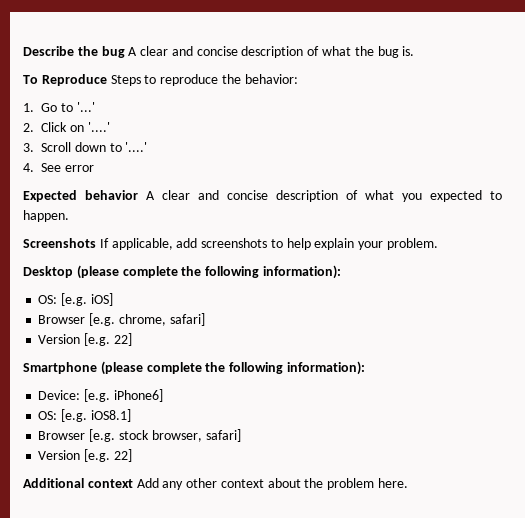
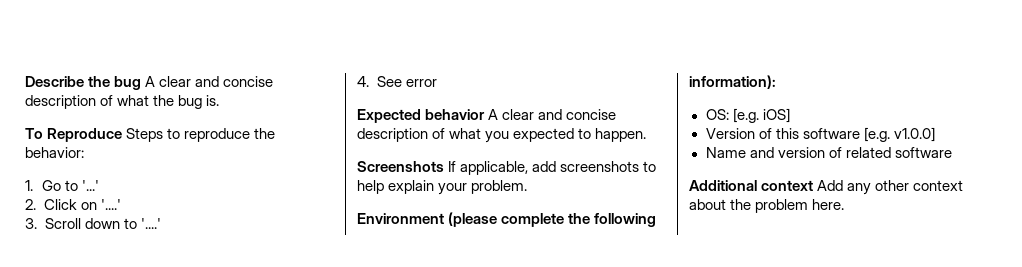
[23,266,73,278] Desktop -> [357,213,444,224] Environment
[38,313,205,326] [38,333,132,346] [23,361,365,375] [38,389,163,402] [38,409,131,422] [38,429,241,442] [38,449,132,462] Browser [e.g. chrome, safari] // Version [e.g. 22] // Smartphone (please complete the following information): // Device: [e.g. iPhone6] // OS: [e.g. iOS8.1] // Browser [e.g. stock browser, safari] // Version [e.g. 22] -> [705,127,935,142] [705,147,952,158] Version of this software [e.g. v1.0.0] // Name and version of related software

